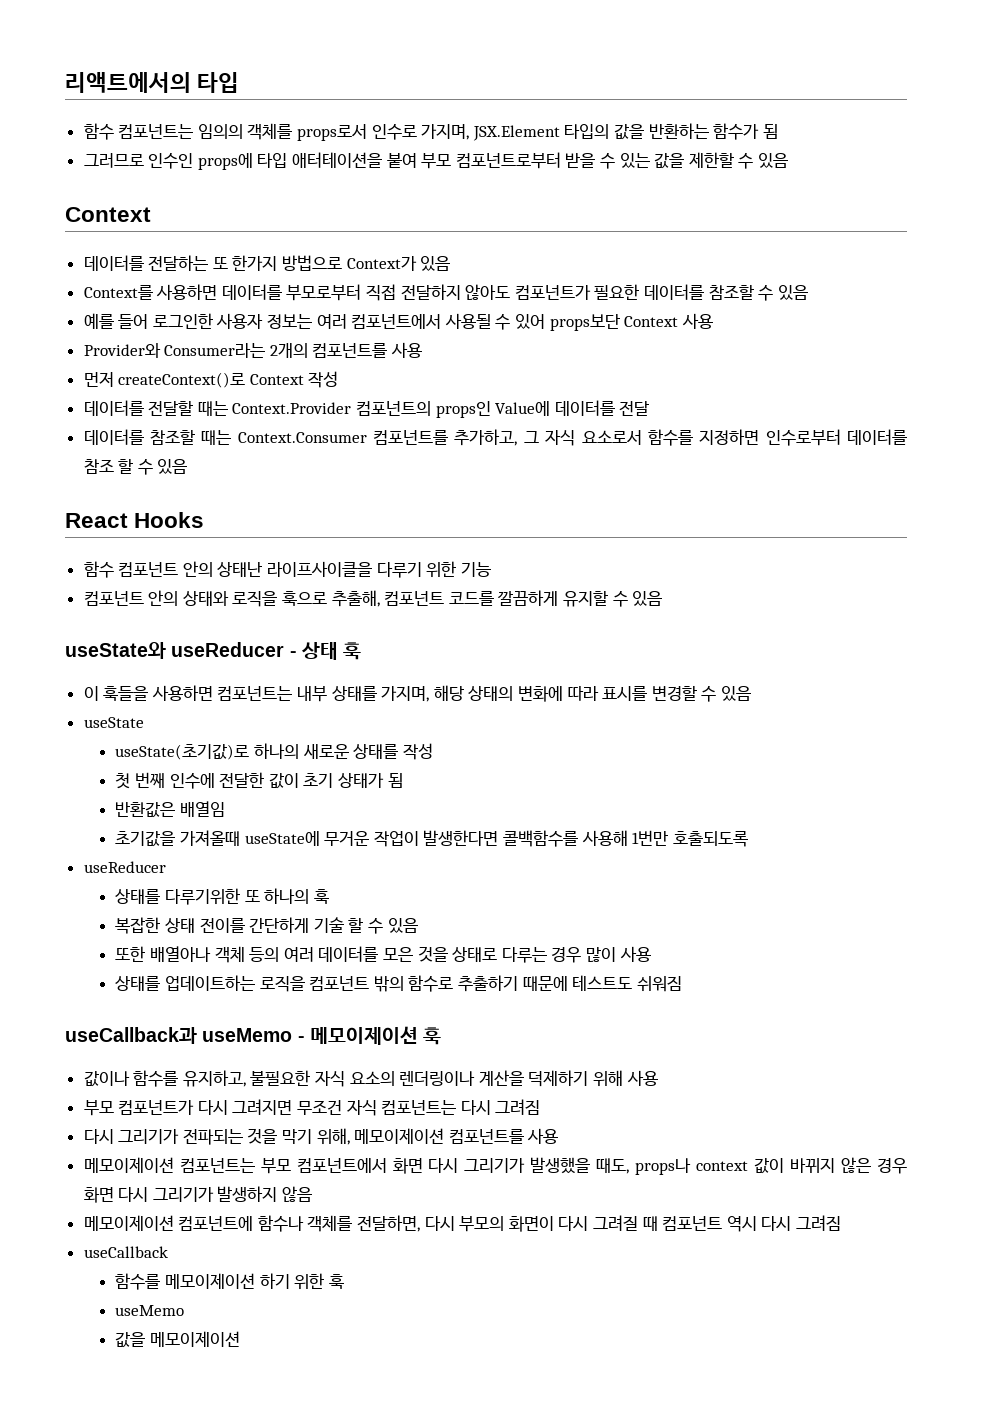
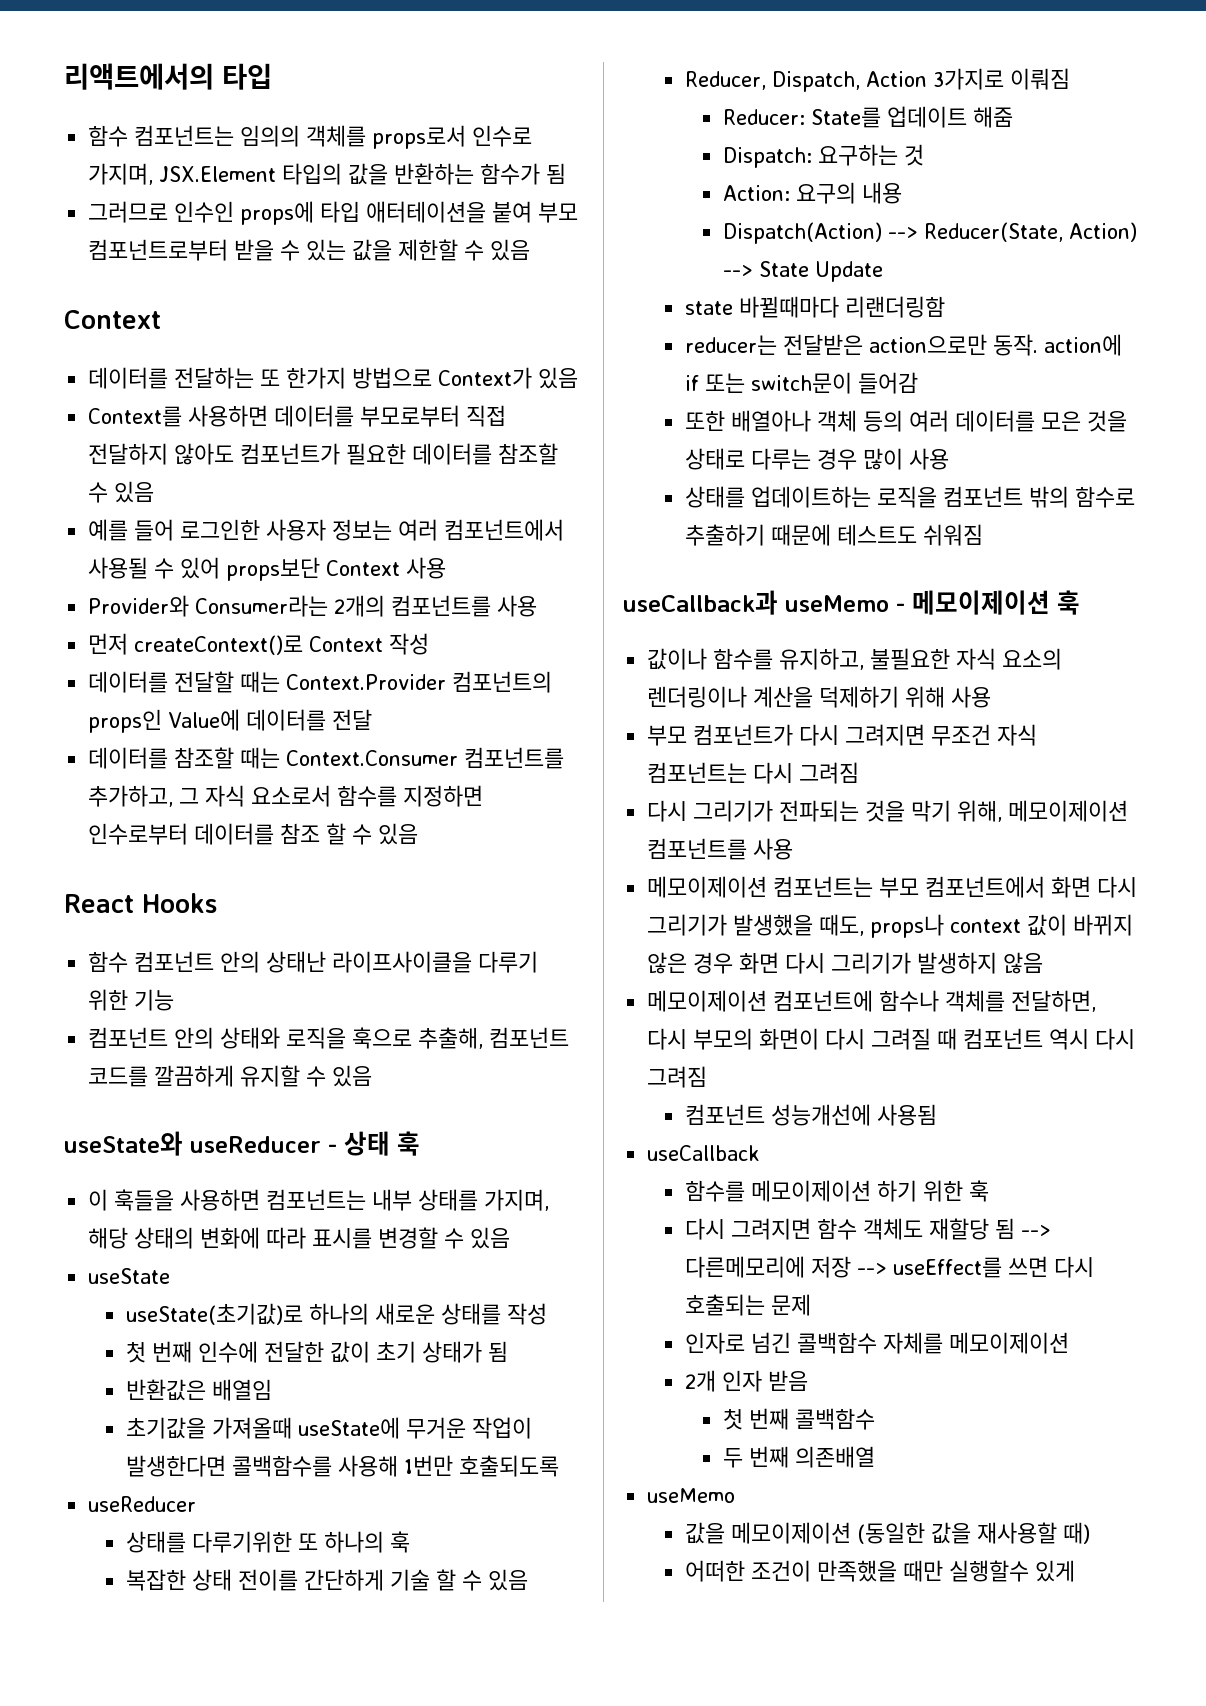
(418, 925) none -> [685,68,1071,92] [722,106,1013,128] [722,144,924,168] [722,182,902,204] [722,222,1137,244] [722,261,883,282] [685,296,946,318] [685,334,1123,356] [685,372,919,394] // Reducer, Dispatch, Action 3가지로 이뤄짐 // Reducer: State를 업데이트 해줌 // Dispatch: 요구하는 것 // Action: 요구의 내용 // Dispatch(Action) --> Reducer(State, Action) --> State Update // state 바뀔때마다 리랜더링함 // reducer는 전달받은 action으로만 동작. action에 if 또는 switch문이 들어감
(841, 1223) none -> [685,1104,938,1126] // 컴포넌트 성능개선에 사용됨
[115,1305,185,1316] [115,1331,241,1348] useMemo // 값을 메모이제이션 -> [685,1218,1052,1240] [685,1256,1095,1278] [685,1294,812,1316] [685,1332,1070,1354] [685,1370,809,1392] [722,1408,875,1430] [722,1446,875,1468] [647,1488,736,1503] [685,1522,1091,1544] [685,1560,1076,1582] 다시 그려지면 함수 객체도 재할당 됨 --> 다른메모리에 저장 --> useEffect를 쓰면 다시 호출되는 문제 // 인자로 넘긴 콜백함수 자체를 메모이제이션 // 2개 인자 받음 // 첫 번째 콜백함수 // 두 번째 의존배열 // useMemo // 값을 메모이제이션 (동일한 값을 재사용할 때) // 어떠한 조건이 만족했을 때만 실행할수 있게

